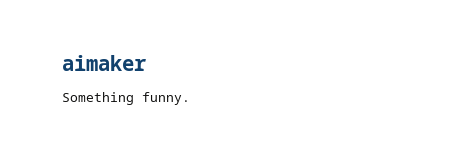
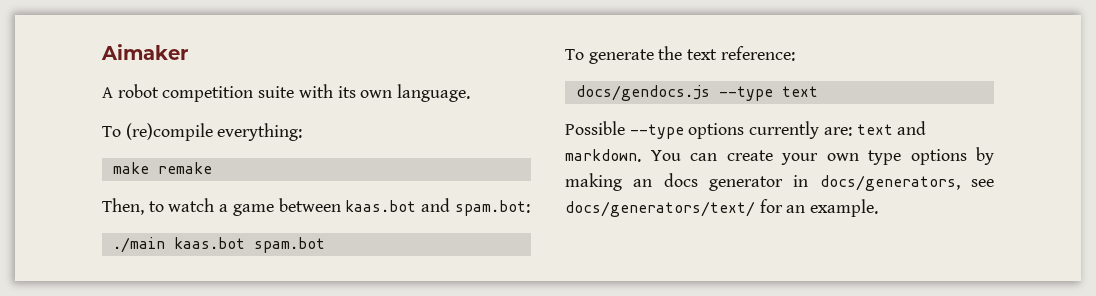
[62,55,146,71] [62,92,190,105] aimaker // Something funny. -> [101,44,188,60] [102,84,471,102] [102,123,303,141] [112,162,212,174] [102,198,530,216] [112,237,325,253] [565,46,795,64] [575,85,818,101] [565,121,927,139] [565,147,994,165] [565,173,994,191] [565,199,879,217] Aimaker // A robot competition suite with its own language. // To (re)compile everything: // make remake // Then, to watch a game between kaas.bot and spam.bot: // ./main kaas.bot spam.bot // To generate the text reference: // docs/gendocs.js --type text // Possible --type options currently are: text and markdown. You can create your own type options by making an docs generator in docs/generators, see docs/generators/text/ for an example.

